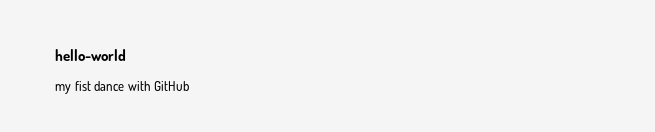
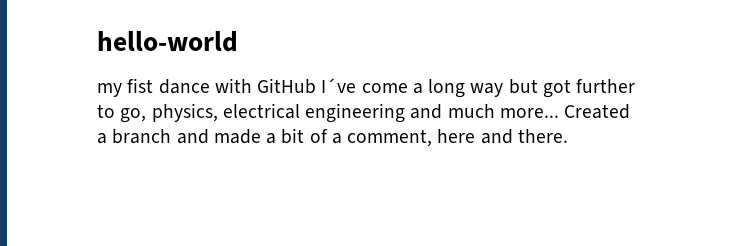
(190, 86) none -> [321,78,636,98] [97,103,631,123] [97,128,568,147] I´ve come a long way but got further to go, physics, electrical engineering and much more... Created a branch and made a bit of a comment, here and there.

